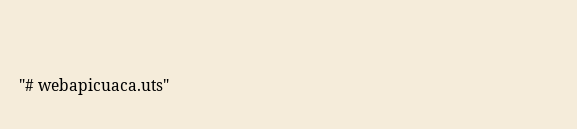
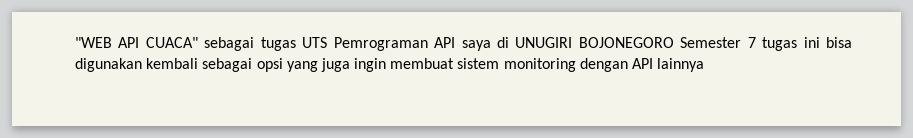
[19,78,170,95] "# webapicuaca.uts" -> [75,37,852,51] [75,58,705,72] "WEB API CUACA" sebagai tugas UTS Pemrograman API saya di UNUGIRI BOJONEGORO Semester 7 tugas ini bisa digunakan kembali sebagai opsi yang juga ingin membuat sistem monitoring dengan API lainnya

